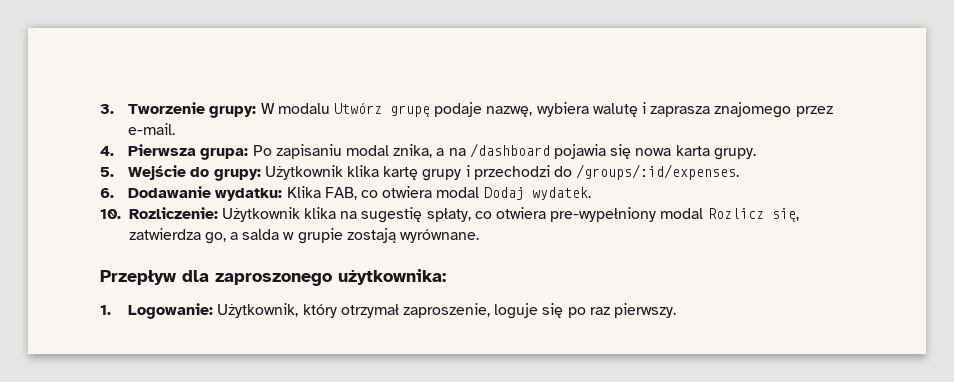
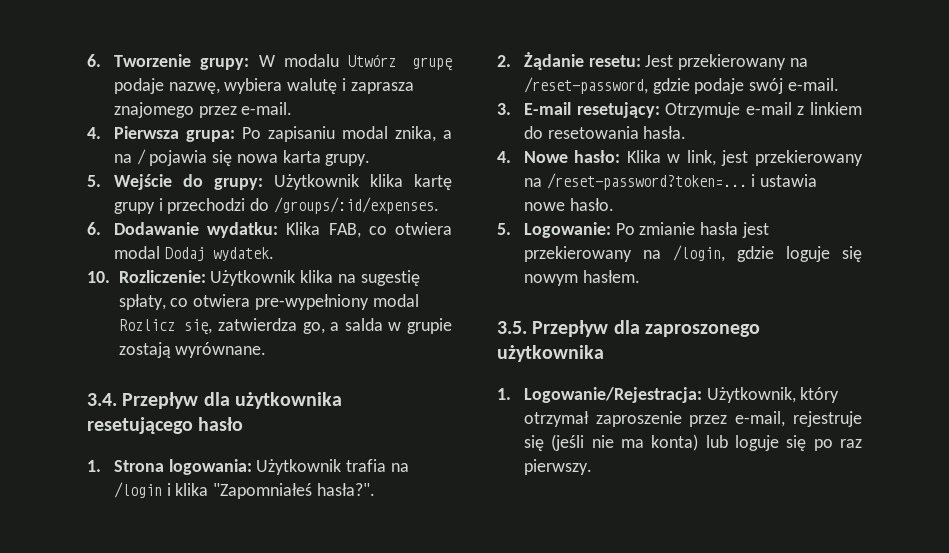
[100,104,114,114] 3. -> [87,54,101,67] 6.
[469,143,550,158] /dashboard -> [136,149,146,165] /
(480, 236) none -> [87,392,342,409] [87,417,244,434] [87,459,409,475] [113,482,375,499] [497,52,808,70] [523,77,839,94] [497,102,862,118] [523,126,687,139] [497,150,863,166] [523,173,818,190] [523,198,614,211] [497,222,769,238] [523,245,862,262] [523,270,640,286] [497,321,527,334] 3.4. Przepływ dla użytkownika resetującego hasło // 1. Strona logowania: Użytkownik trafia na /login i klika "Zapomniałeś hasła?". // 2. Żądanie resetu: Jest przekierowany na /reset-password, gdzie podaje swój e-mail. // 3. E-mail resetujący: Otrzymuje e-mail z linkiem do resetowania hasła. // 4. Nowe hasło: Klika w link, jest przekierowany na /reset-password?token=... i ustawia nowe hasło. // 5. Logowanie: Po zmianie hasła jest przekierowany na /login, gdzie loguje się nowym hasłem. // 3.5.
[338,269,446,285] [100,303,214,319] użytkownika: // 1. Logowanie: -> [497,345,604,362] [497,387,702,403] użytkownika // 1. Logowanie/Rejestracja:
[403,303,491,318] zaproszenie, -> [595,411,862,427] [523,434,728,451] zaproszenie przez e-mail, rejestruje się (jeśli nie ma konta) lub

